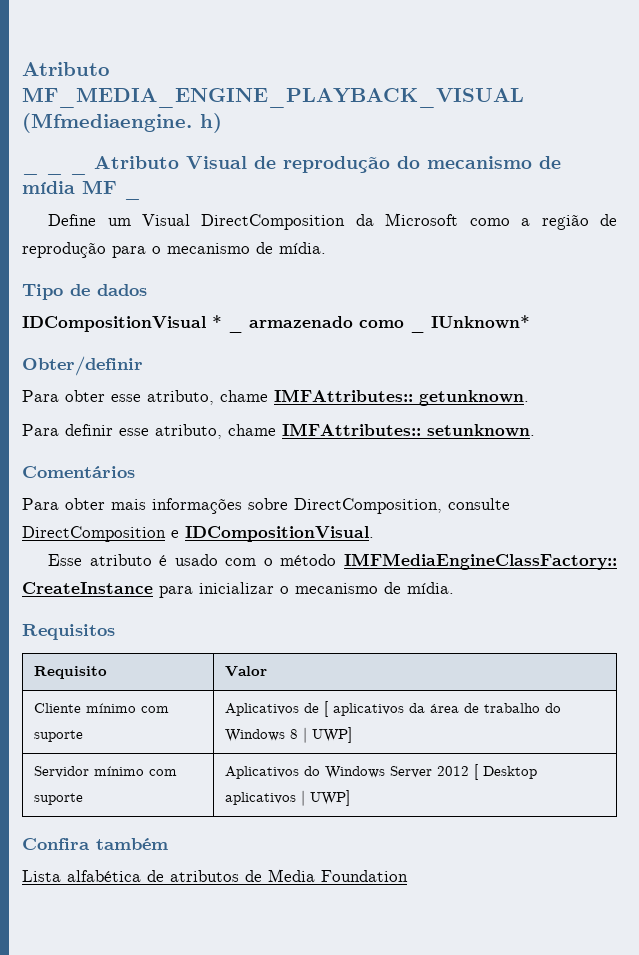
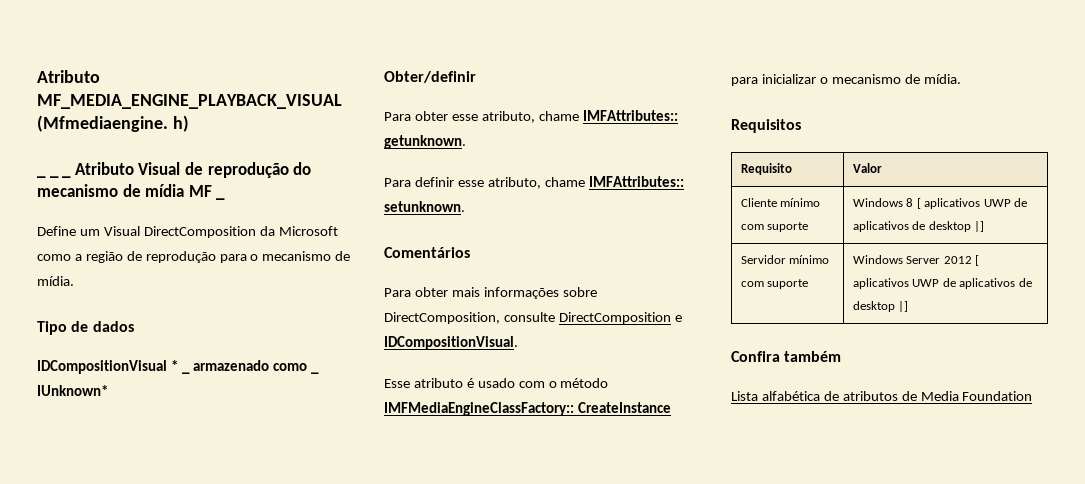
[225,701,562,717] [225,727,353,743] Aplicativos de [ aplicativos da área de trabalho do Windows 8 | UWP] -> [852,198,1028,209] [852,221,985,232] Windows 8 [ aplicativos UWP de aplicativos de desktop |]
[225,766,321,779] Aplicativos do -> (809, 284) none
[483,766,538,779] [225,790,351,806] Desktop aplicativos | UWP] -> [852,278,1032,289] [852,301,909,312] aplicativos UWP de aplicativos de desktop |]

